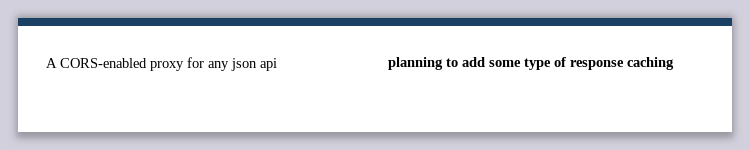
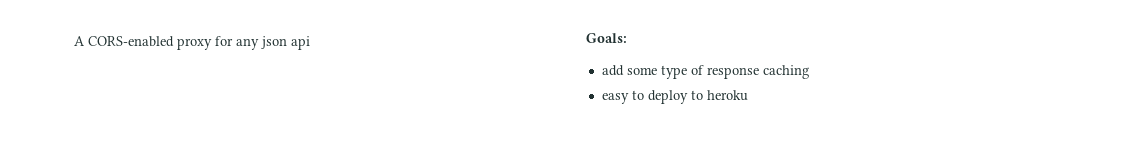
[388,57,458,70] planning to -> [586,33,627,43] Goals: //
(674, 63) none -> [601,90,748,104] // easy to deploy to heroku

